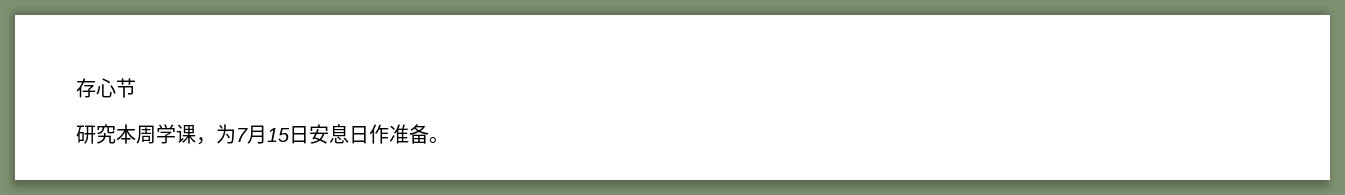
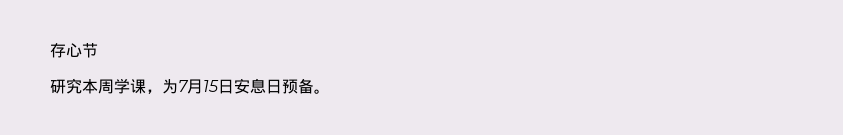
[369,124,409,144] 作准 -> [282,79,298,94] 预

